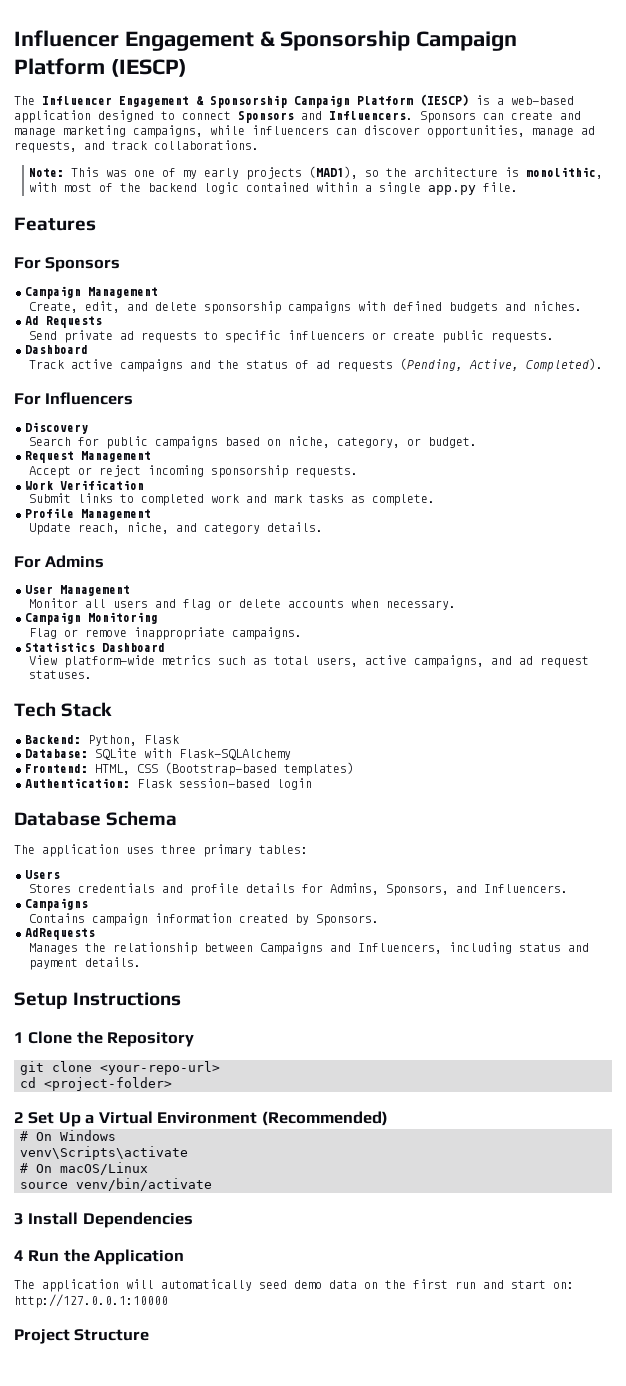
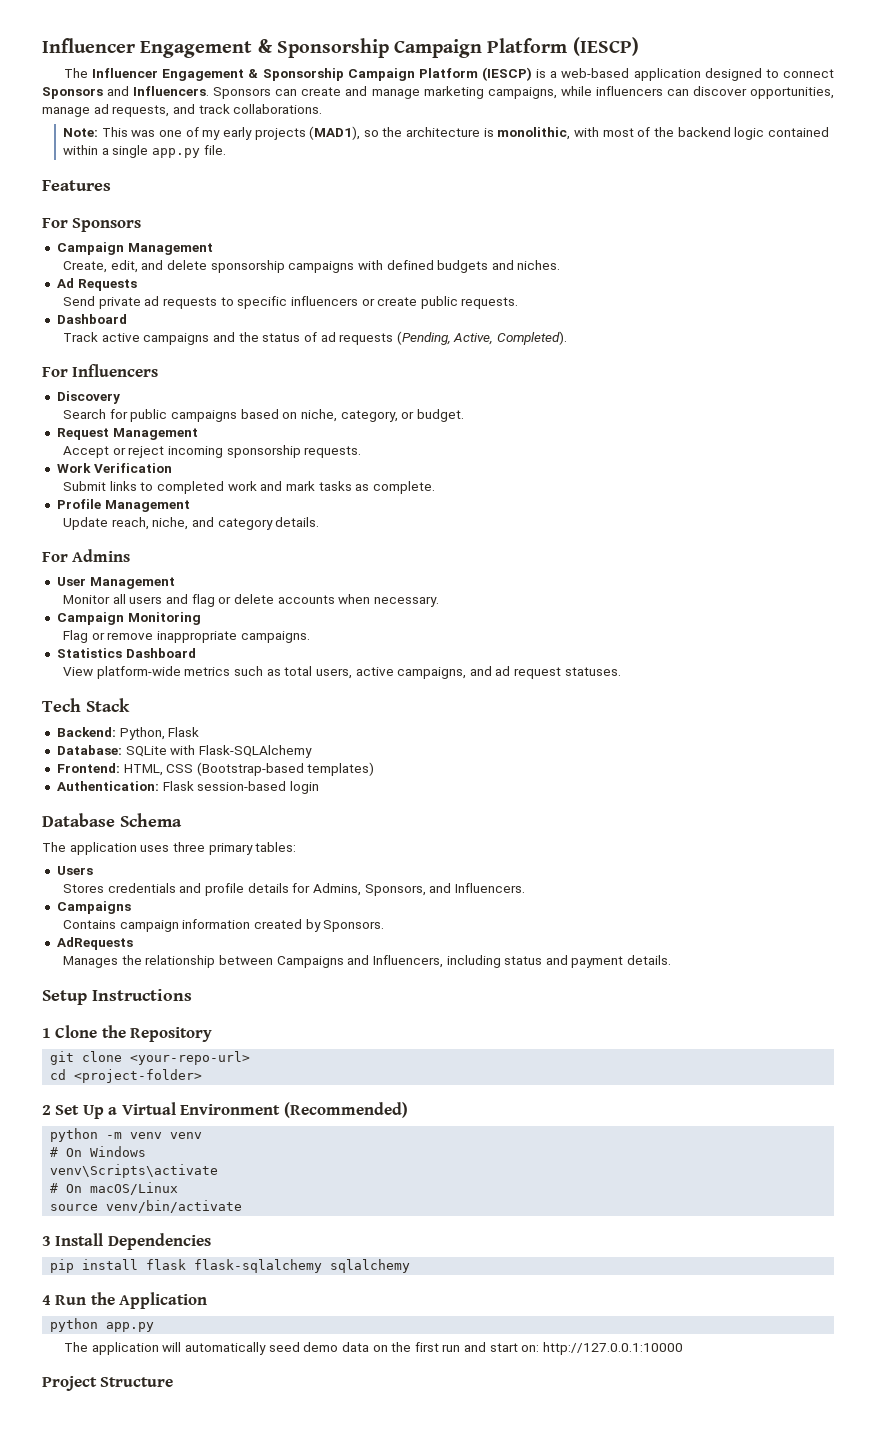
(388, 1118) none -> [50,1128,203,1142] // python -m venv venv
(193, 1220) none -> [50,1259,411,1273] // pip install flask flask-sqlalchemy sqlalchemy
(185, 1257) none -> [50,1318,155,1332] // python app.py

